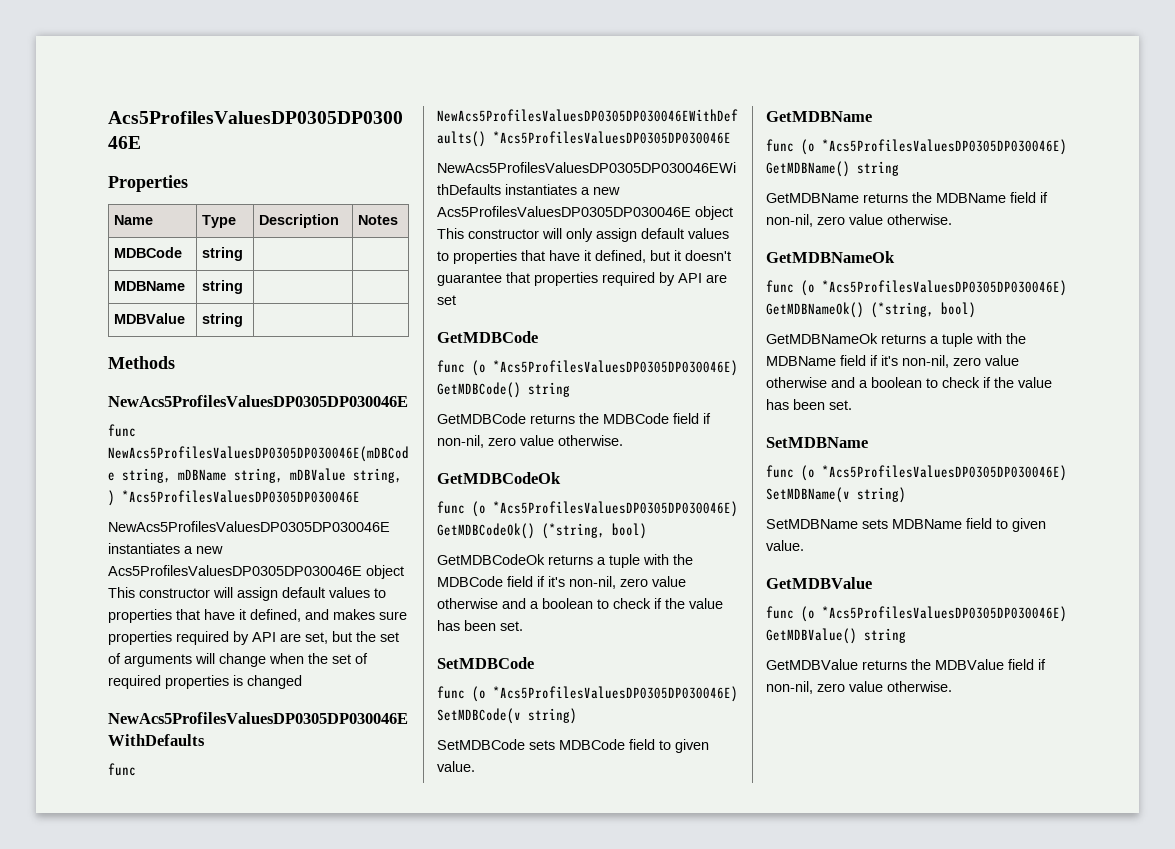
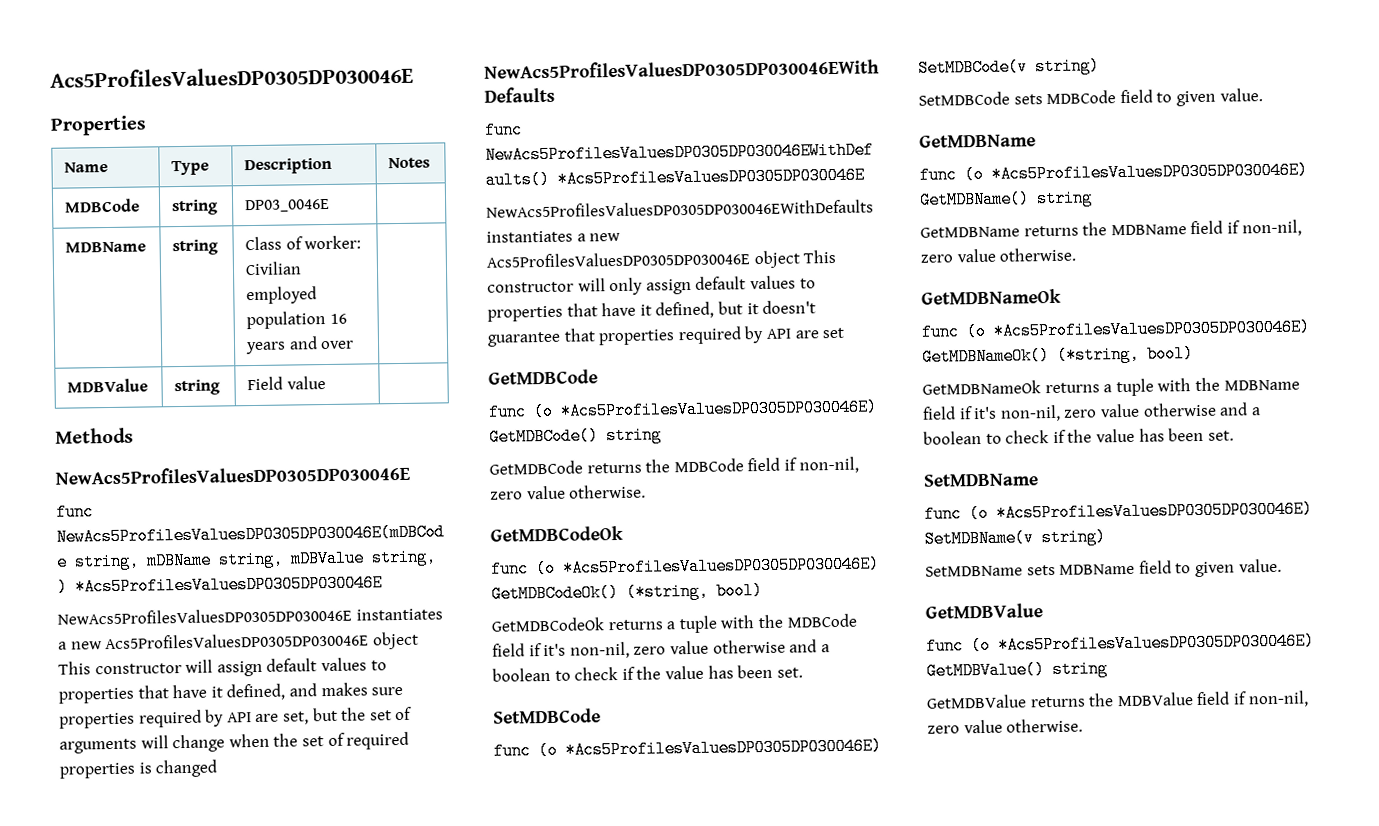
(243, 254) none -> [245,198,331,213] DP03_0046E
(243, 287) none -> [245,235,362,251] [245,261,303,276] [246,286,318,305] [246,310,347,330] [245,336,355,355] Class of worker: Civilian employed population 16 years and over
(243, 320) none -> [247,376,326,391] Field value

